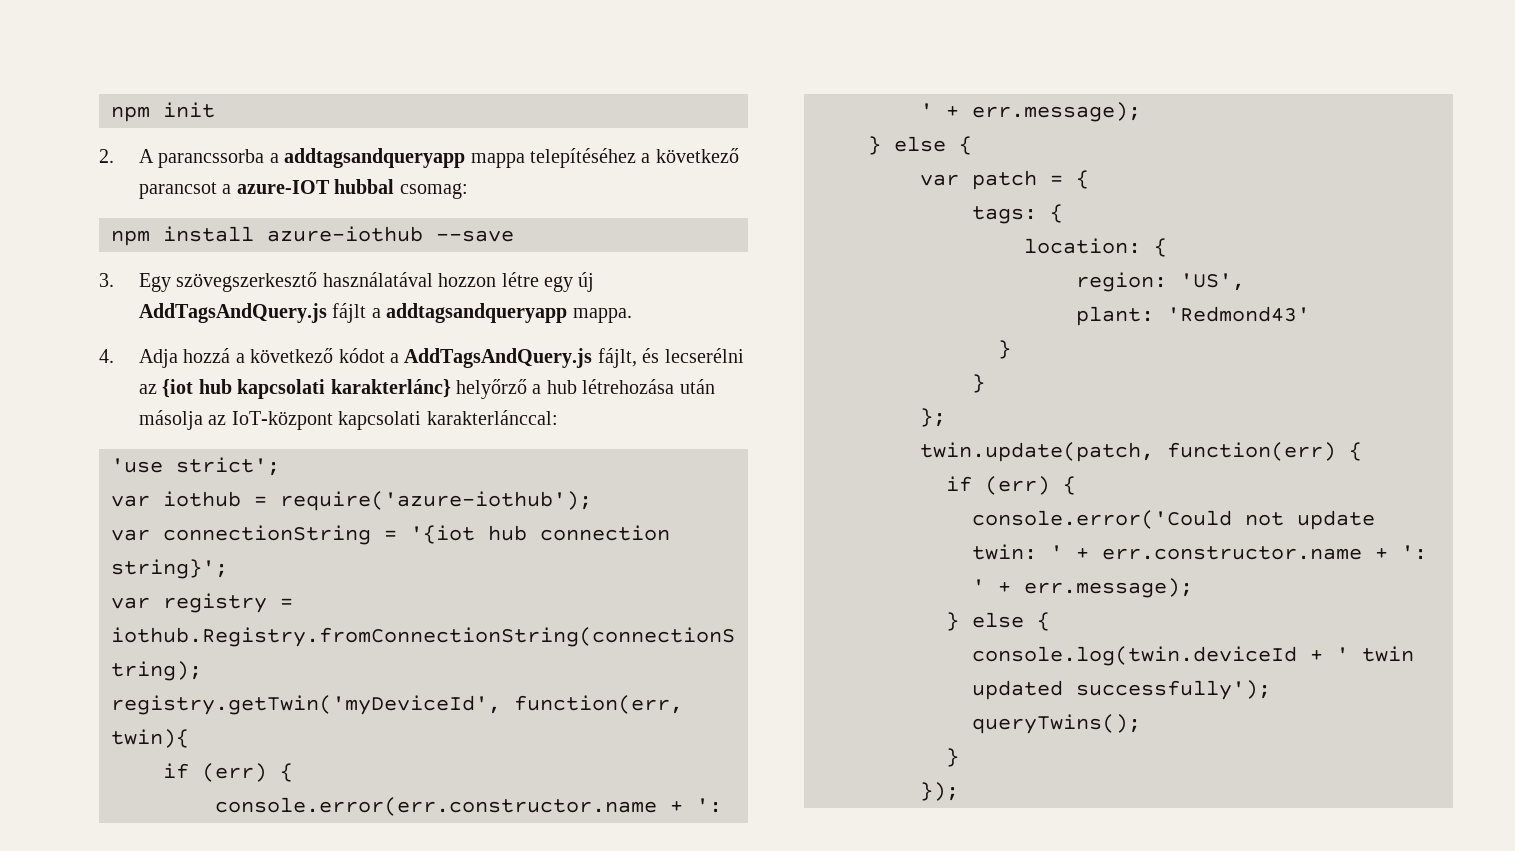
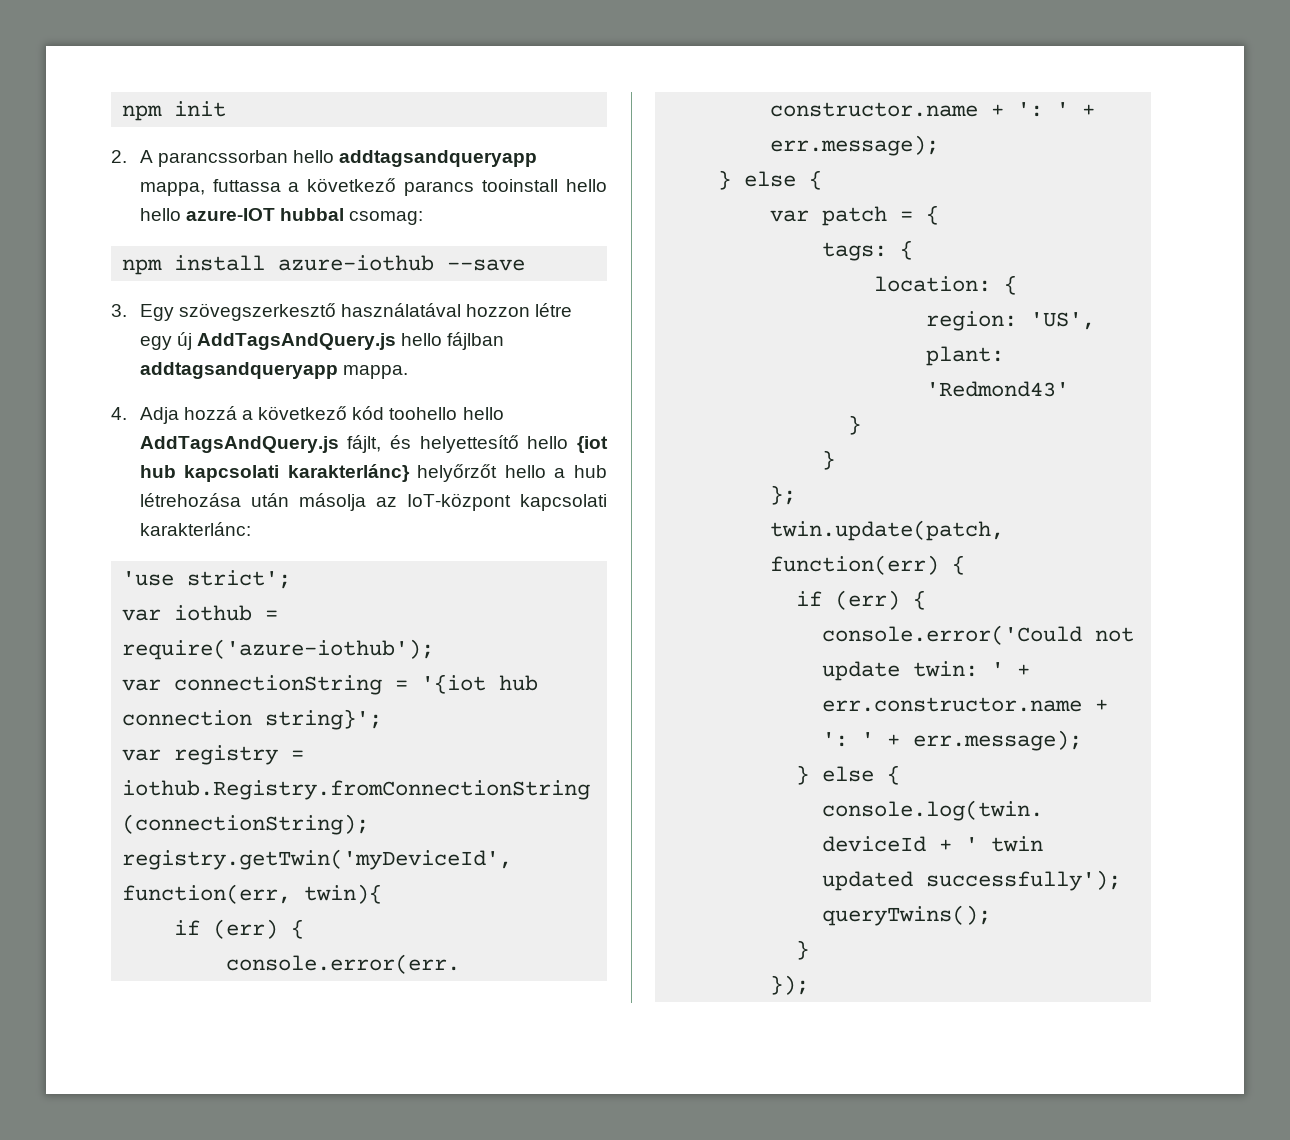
[158,148,739,168] [138,182,232,199] parancssorba a addtagsandqueryapp mappa telepítéséhez a következő parancsot a -> [157,150,538,167] [139,178,607,196] [139,208,181,221] parancssorban hello addtagsandqueryapp mappa, futtassa a következő parancs tooinstall hello hello
[332,303,381,323] fájlt a -> [401,332,505,350] hello fájlban
[338,348,399,363] kódot a -> [352,406,504,420] kód toohello hello
[664,348,744,363] [138,384,157,394] lecserélni az -> [419,435,569,453] helyettesítő hello
[455,379,527,399] helyőrző -> [417,464,546,482] helyőrzőt hello
[426,410,558,425] karakterlánccal: -> [139,522,251,536] karakterlánc:

